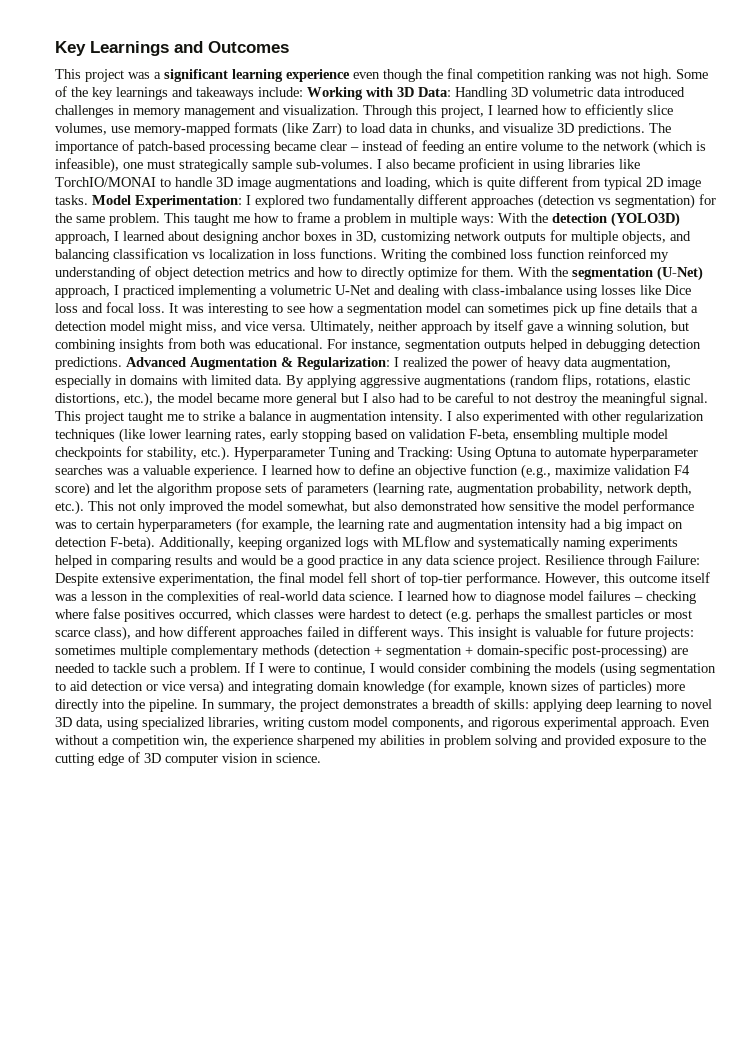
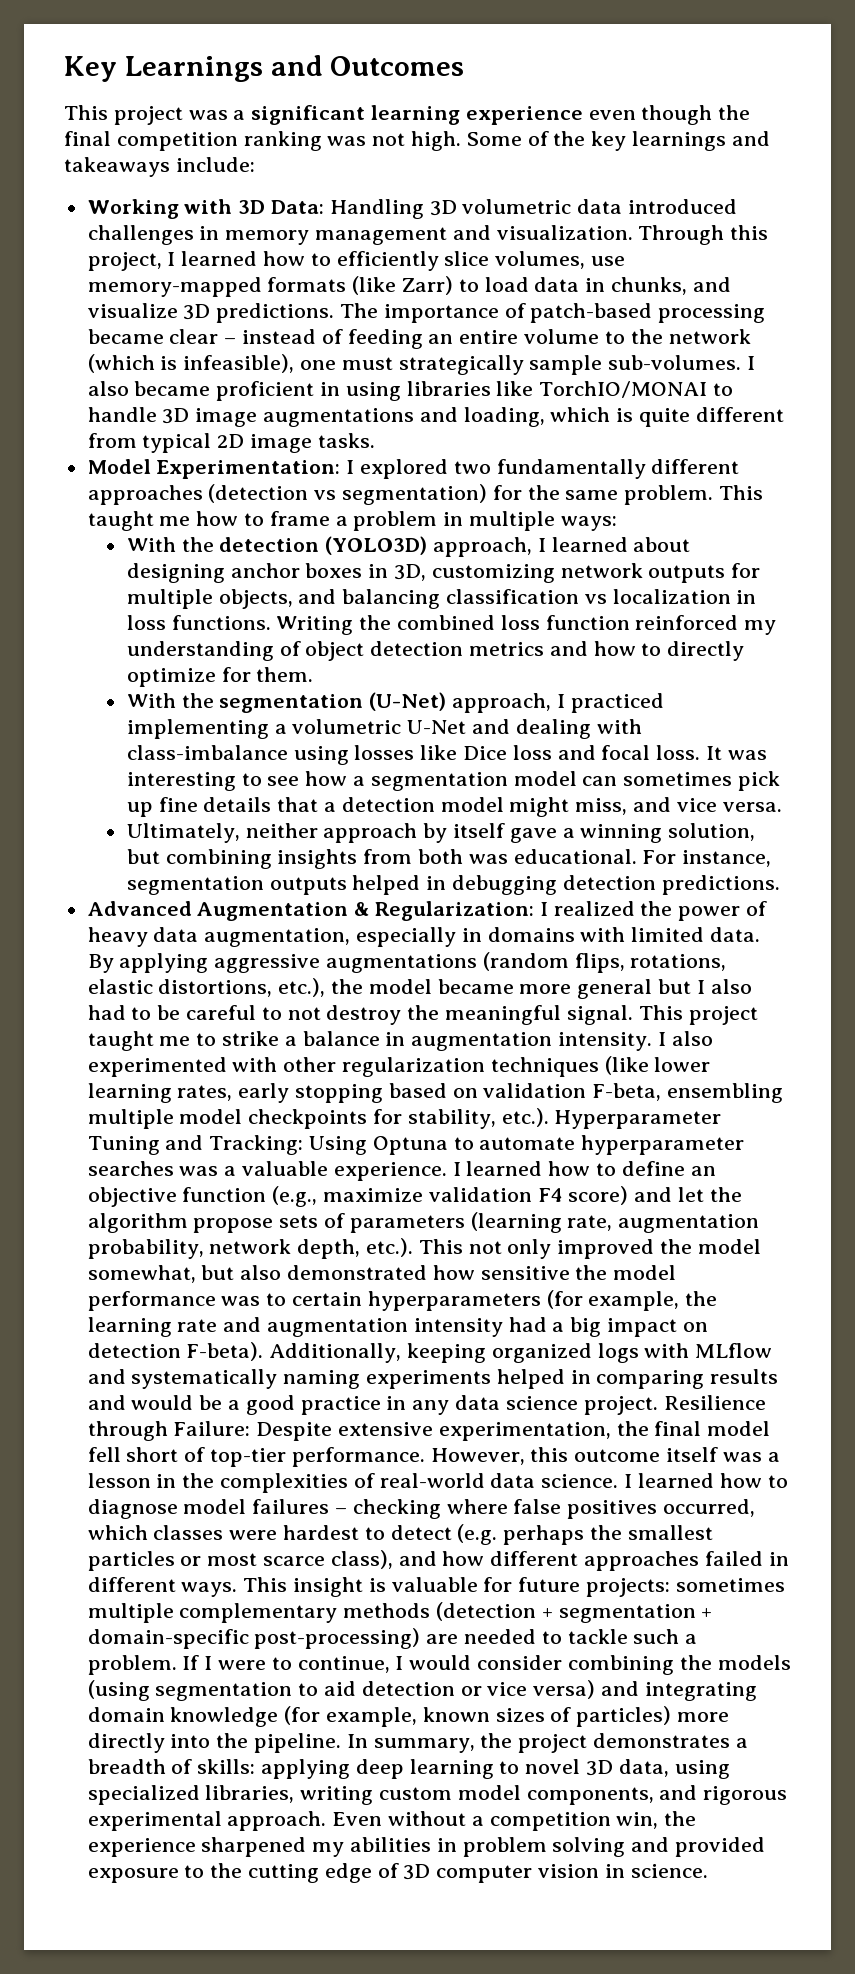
(303, 92) none -> (255, 164) //
(88, 200) none -> (375, 440) //
(494, 221) none -> (617, 523) //
(514, 272) none -> (314, 674) //
(306, 327) none -> (782, 807) //
(122, 363) none -> (780, 885) //

